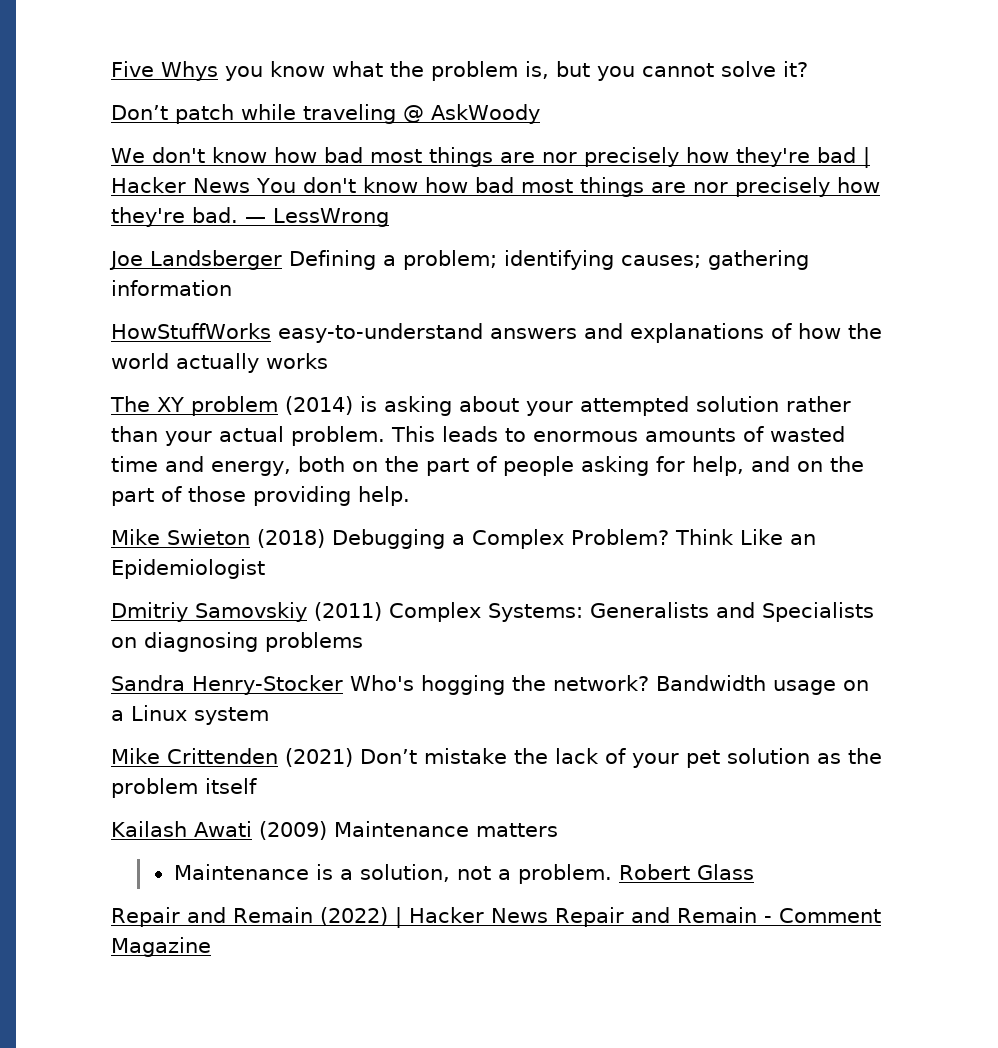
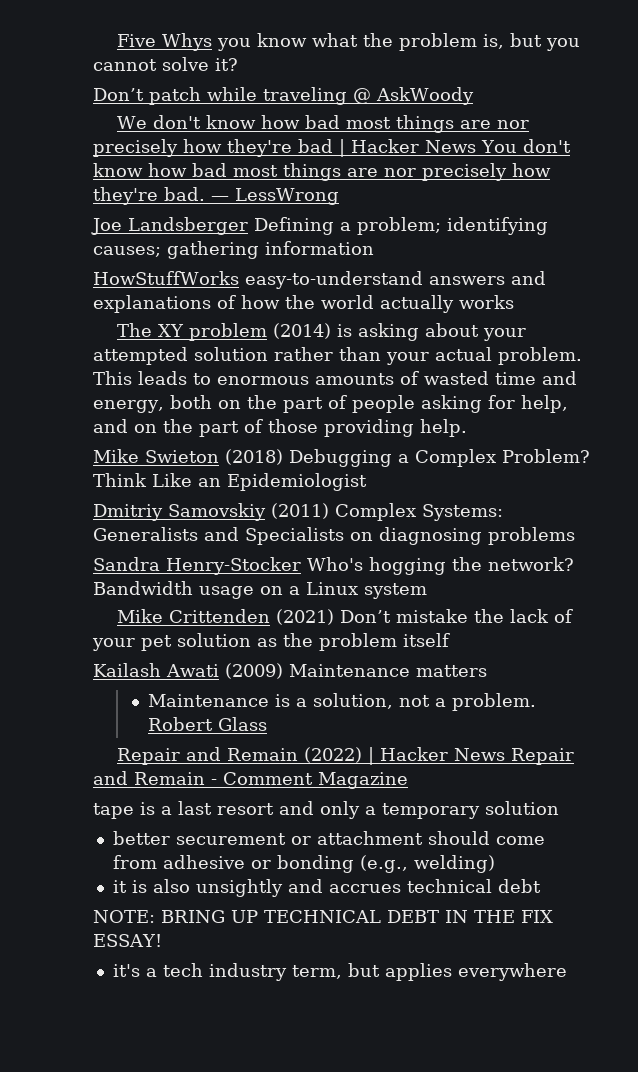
(211, 947) none -> [93,801,559,819] [112,831,545,845] [112,855,495,873] [112,879,541,897] [93,910,553,923] [93,934,162,947] [112,963,567,981] // tape is a last resort and only a temporary solution // better securement or attachment should come from adhesive or bonding (e.g., welding) // it is also unsightly and accrues technical debt // NOTE: BRING UP TECHNICAL DEBT IN THE FIX ESSAY! // it's a tech industry term, but applies everywhere

